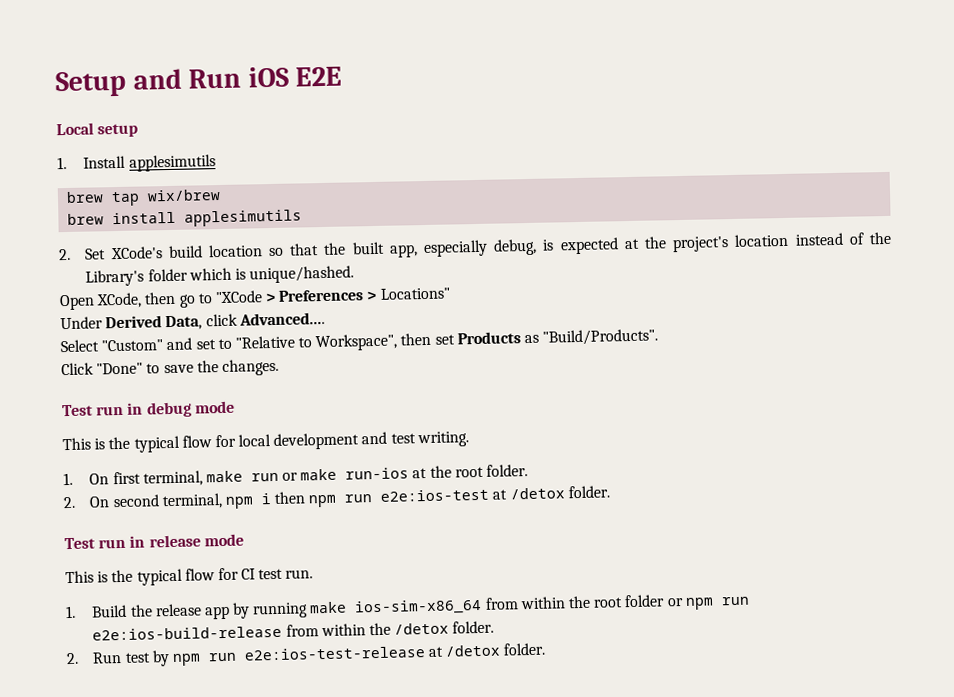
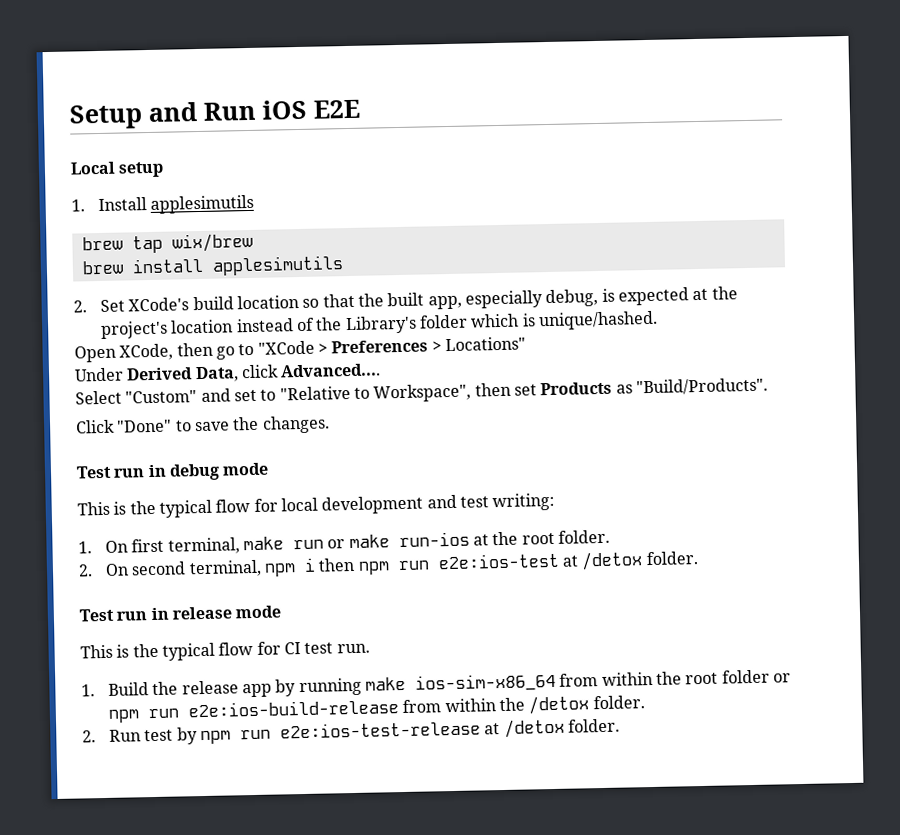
[416,431,469,448] writing. -> [492,492,556,512] writing:

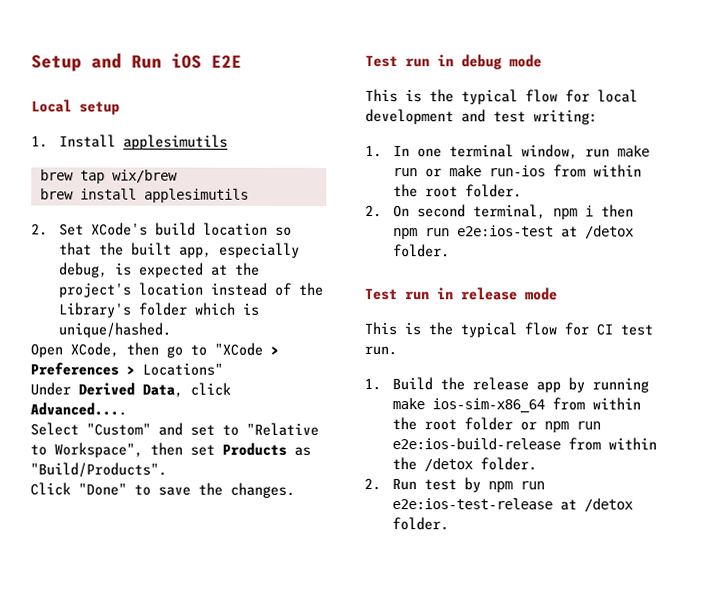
[105,537,240,555] On first terminal, -> [393,144,611,160] In one terminal window, run
[472,534,489,546] at -> [553,164,643,178] from within

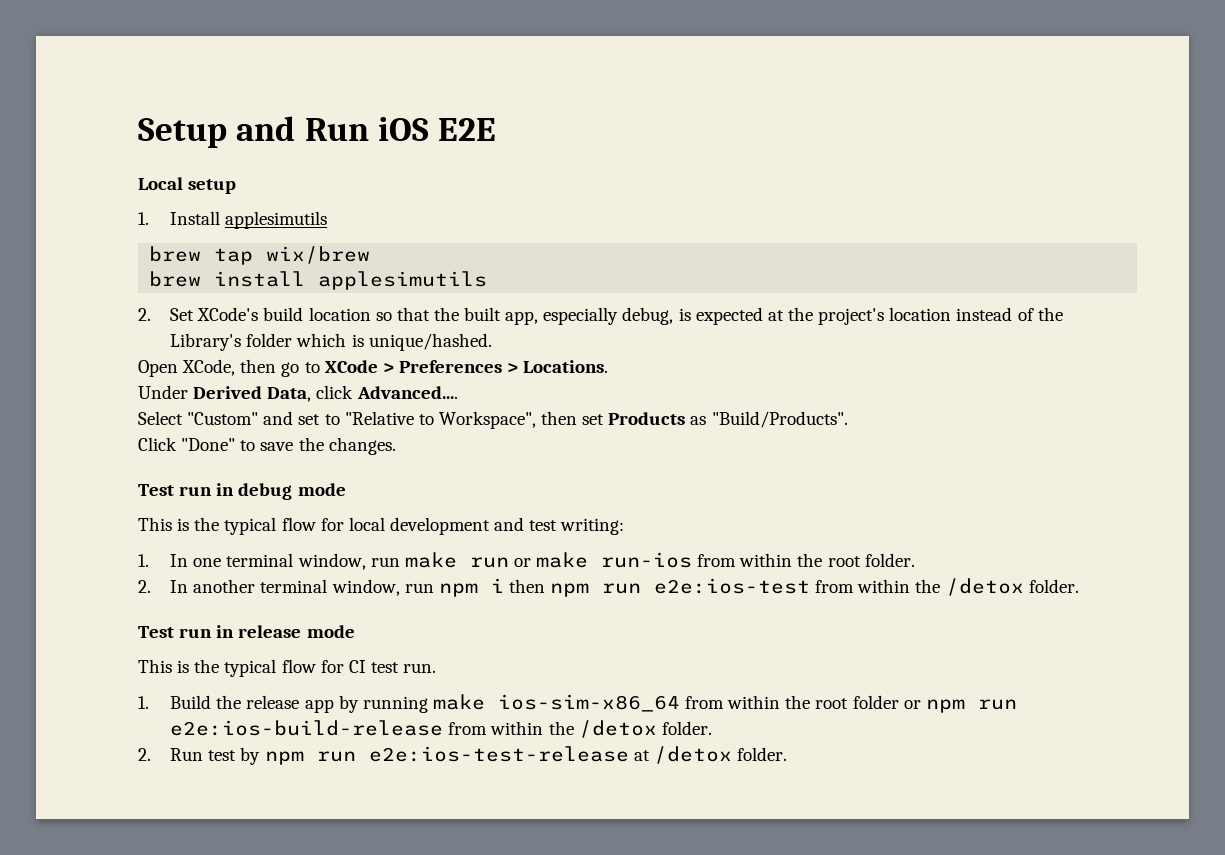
[214,342,263,356] "XCode -> [324,360,378,373] XCode
[142,362,223,376] Locations" -> [523,360,609,373] Locations.
[393,204,547,220] On second terminal, -> [170,579,434,596] In another terminal window, run
[561,226,579,238] at -> [815,579,941,593] from within the

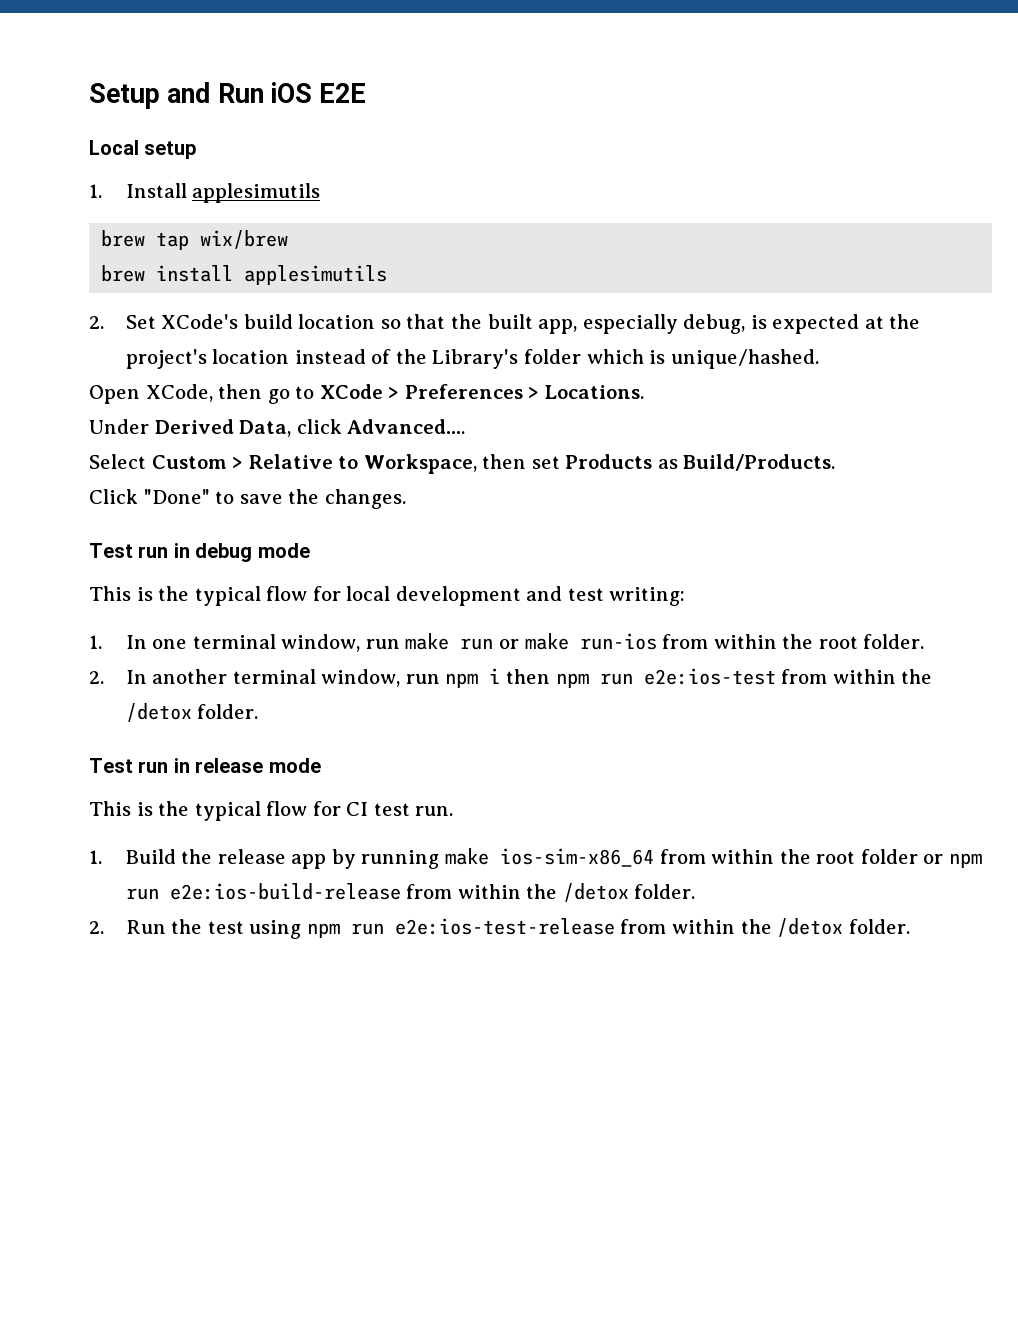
[187,411,536,429] "Custom" and set to "Relative to Workspace", -> [151,454,477,474] Custom > Relative to Workspace,
[711,411,848,428] "Build/Products". -> [683,454,836,471] Build/Products.
[208,746,650,765] test by npm run e2e:ios-test-release at -> [171,918,772,939] the test using npm run e2e:ios-test-release from within the

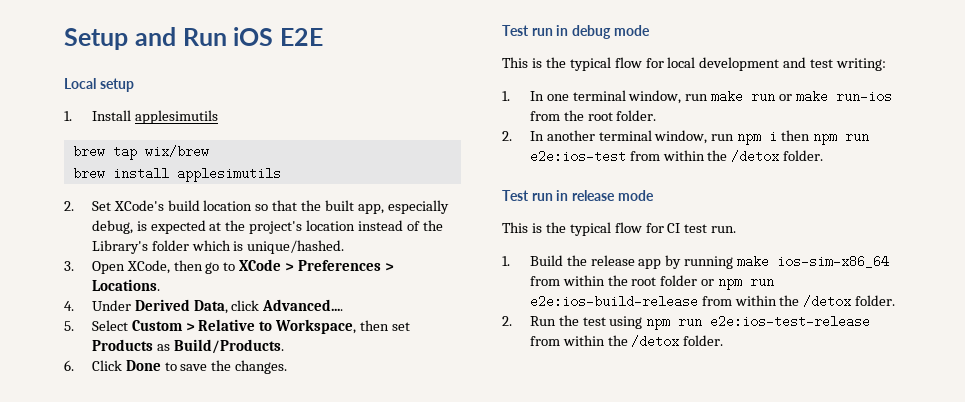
(819, 359) none -> [64,261,74,271] 3.
(644, 392) none -> [64,301,74,311] 4.
(466, 426) none -> [64,321,74,331] 5.
[89,489,210,504] Click "Done" -> [64,360,161,371] 6. Click Done
[713,634,777,649] within -> (560, 116) none

